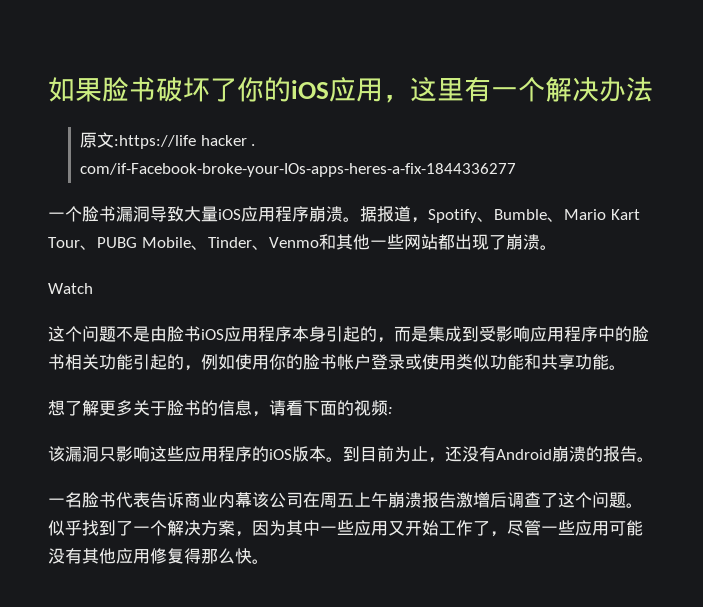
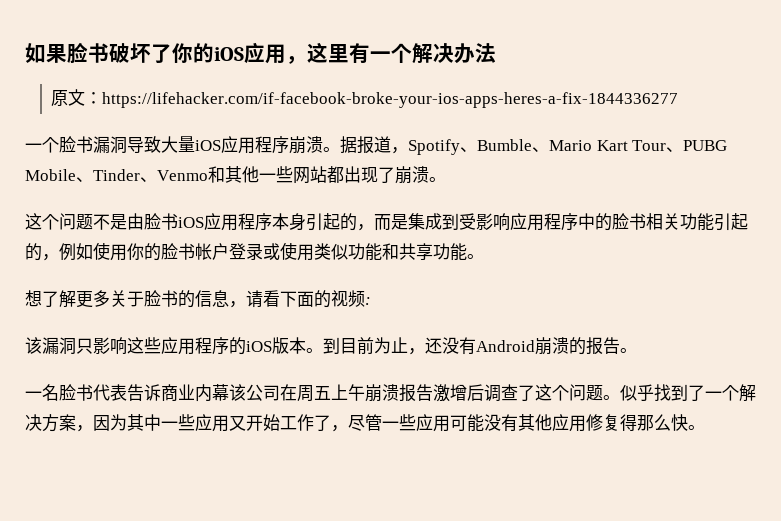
[114,135,256,149] [80,163,517,177] :https://life hacker . com/if-Facebook-broke-your-IOs-apps-heres-a-fix-1844336277 -> [85,92,679,108] ：https://lifehacker.com/if-facebook-broke-your-ios-apps-heres-a-fix-1844336277
[48,283,93,294] // Watch -> (446, 179) none

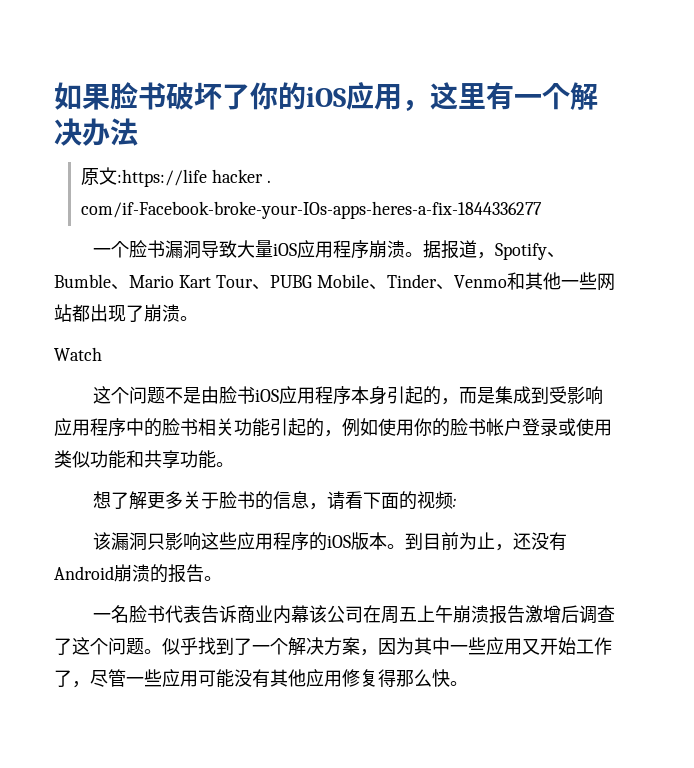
[85,92,679,108] ：https://lifehacker.com/if-facebook-broke-your-ios-apps-heres-a-fix-1844336277 -> [116,169,271,187] [80,201,542,219] :https://life hacker . com/if-Facebook-broke-your-IOs-apps-heres-a-fix-1844336277
(446, 179) none -> [54,347,102,361] // Watch

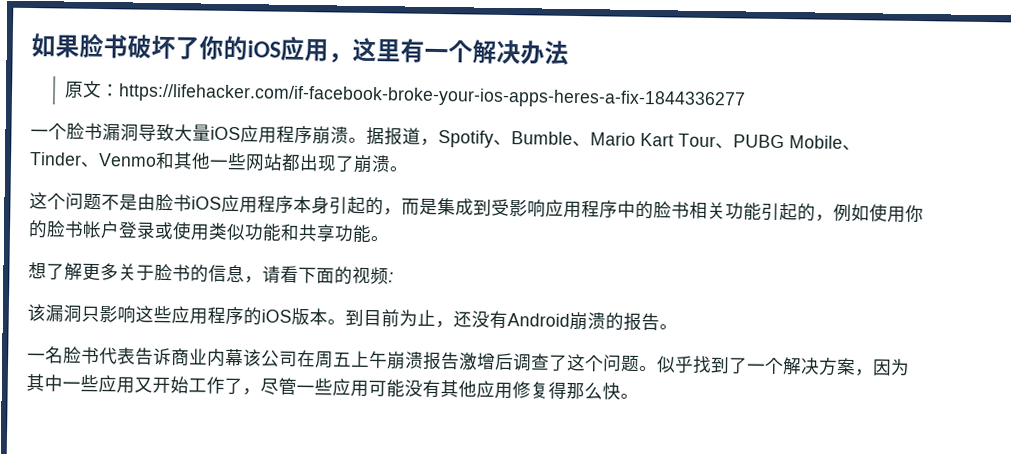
[116,169,271,187] [80,201,542,219] :https://life hacker . com/if-Facebook-broke-your-IOs-apps-heres-a-fix-1844336277 -> [99,83,746,110] ：https://lifehacker.com/if-facebook-broke-your-ios-apps-heres-a-fix-1844336277
[54,347,102,361] // Watch -> (408, 169) none

